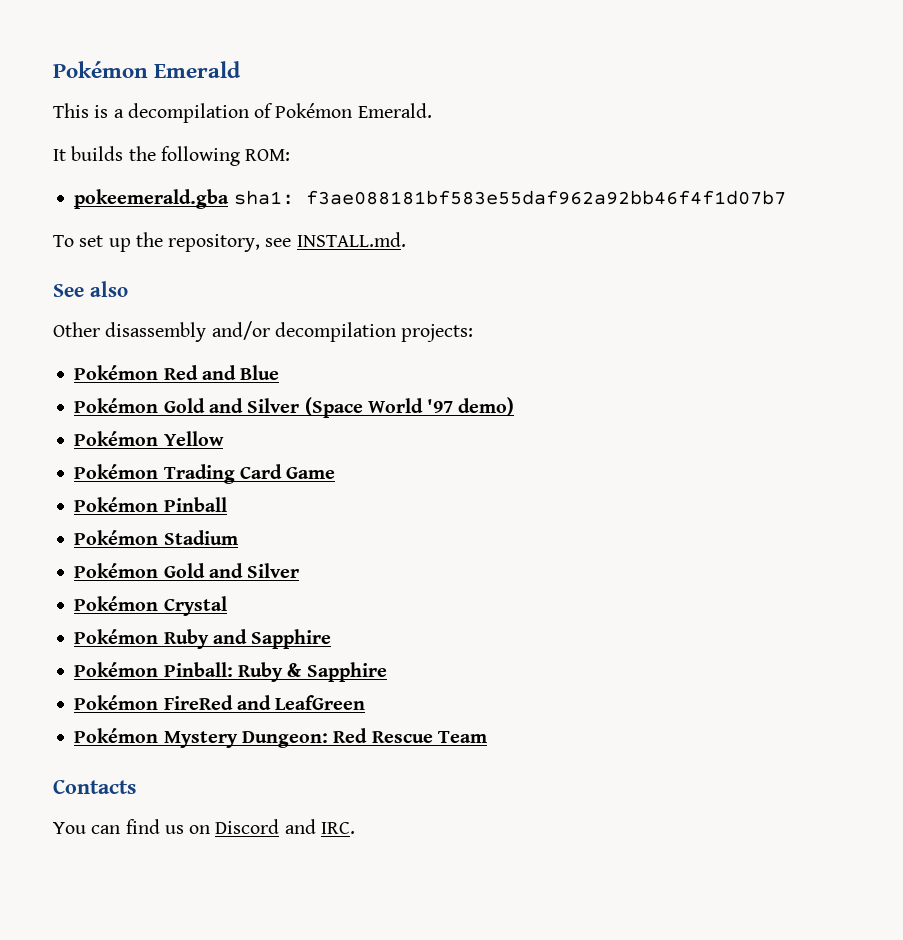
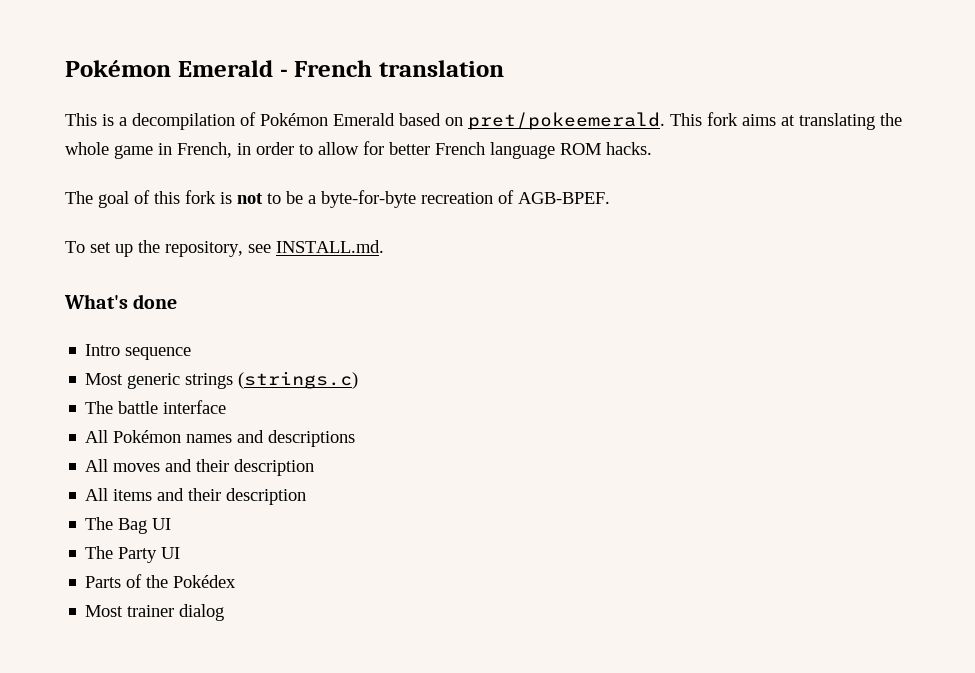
[53,61,242,78] Pokémon Emerald -> [65,60,504,77] Pokémon Emerald - French translation
[357,103,432,118] [53,146,291,166] [74,189,786,209] Emerald. // It builds the following ROM: // pokeemerald.gba sha1: f3ae088181bf583e55daf962a92bb46f4f1d07b7 -> [333,112,902,130] [65,141,652,159] [65,190,610,208] Emerald based on pret/pokeemerald. This fork aims at translating the whole game in French, in order to allow for better French language ROM hacks. // The goal of this fork is not to be a byte-for-byte recreation of AGB-BPEF.
[53,281,128,297] [53,321,474,342] [74,365,280,380] [74,397,515,418] [74,431,224,446] [74,464,336,484] [74,497,227,512] [74,530,238,545] [74,563,300,578] [74,596,227,616] [74,629,332,649] [74,662,387,682] [74,695,366,710] [74,728,487,748] [53,779,136,794] [53,819,355,834] See also // Other disassembly and/or decompilation projects: // Pokémon Red and Blue // Pokémon Gold and Silver (Space World '97 demo) // Pokémon Yellow // Pokémon Trading Card Game // Pokémon Pinball // Pokémon Stadium // Pokémon Gold and Silver // Pokémon Crystal // Pokémon Ruby and Sapphire // Pokémon Pinball: Ruby & Sapphire // Pokémon FireRed and LeafGreen // Pokémon Mystery Dungeon: Red Rescue Team // Contacts // You can find us on Discord and IRC. -> [64,294,178,309] [85,344,192,360] [85,371,359,389] [85,400,227,414] [85,430,356,447] [85,459,315,476] [85,488,307,505] [85,517,172,534] [85,546,181,563] [85,574,237,588] [85,604,225,621] What's done // Intro sequence // Most generic strings (strings.c) // The battle interface // All Pokémon names and descriptions // All moves and their description // All items and their description // The Bag UI // The Party UI // Parts of the Pokédex // Most trainer dialog

